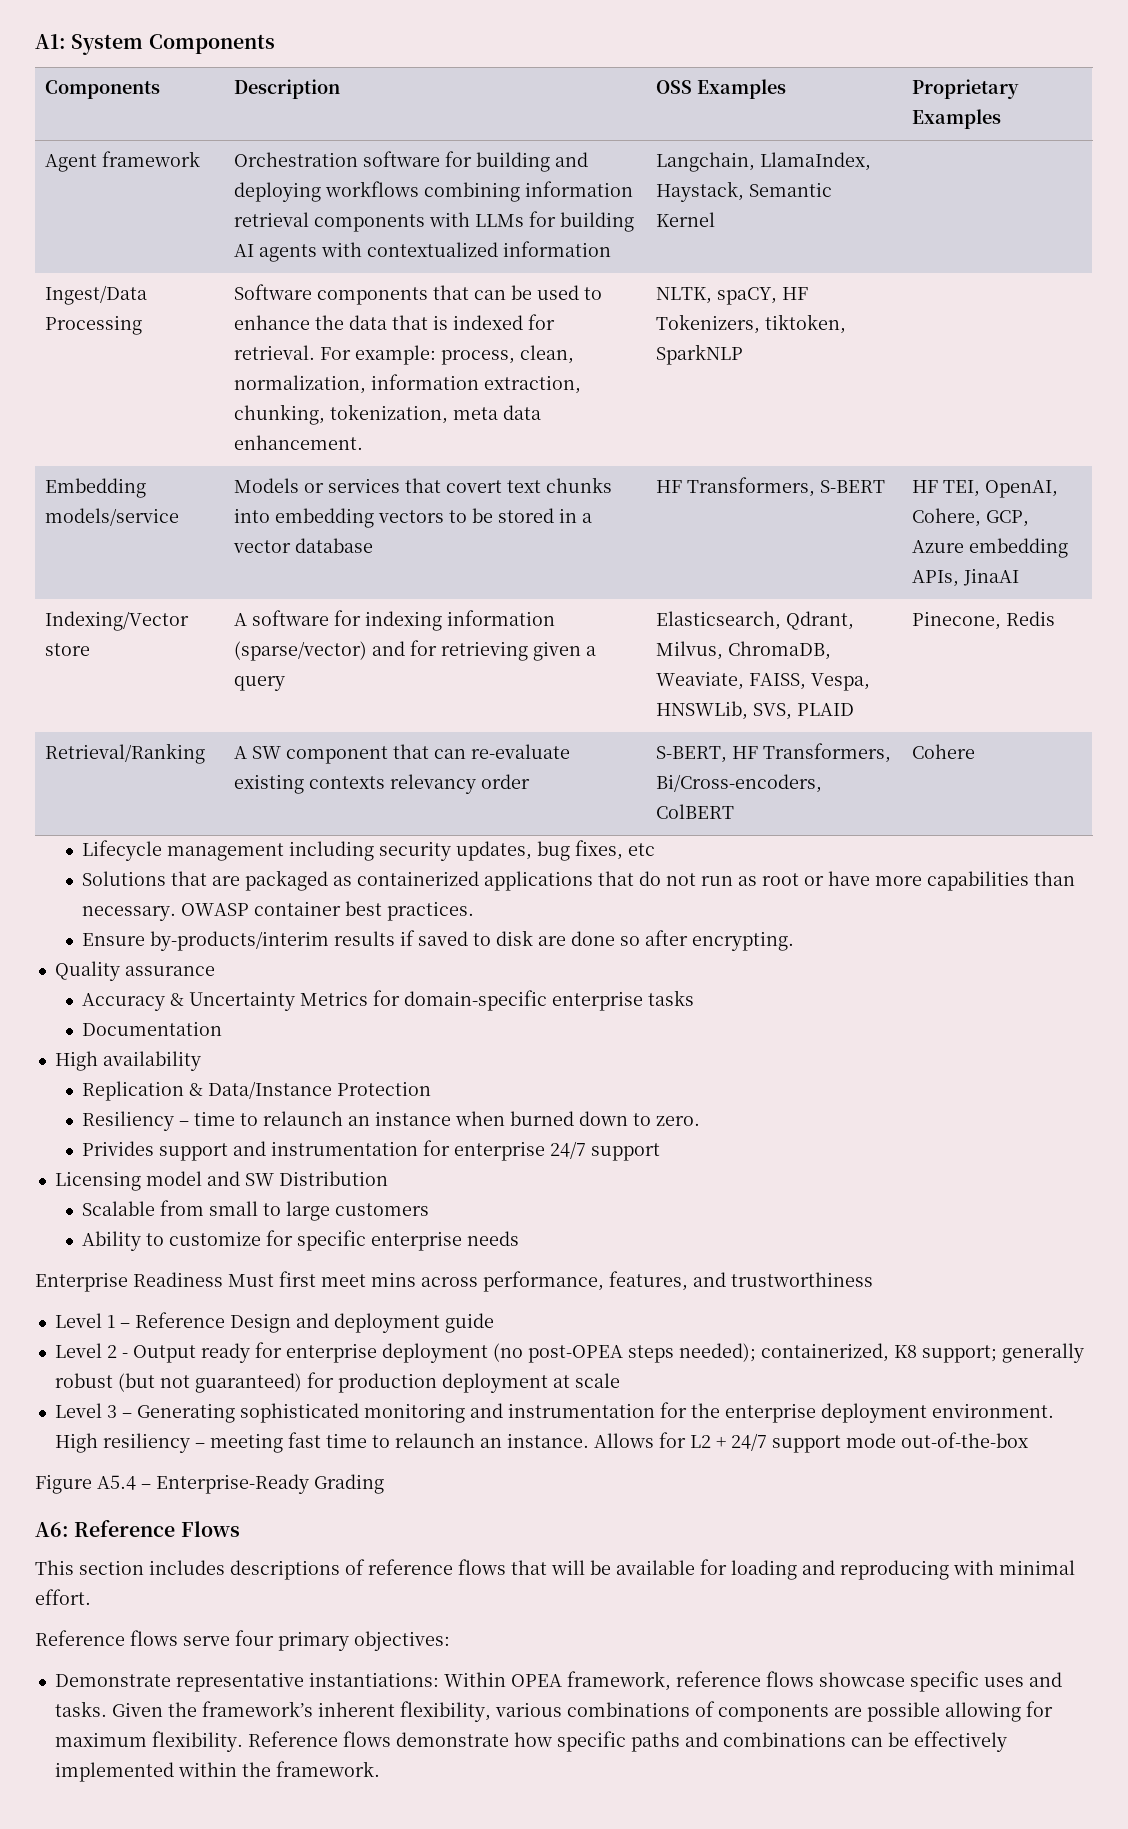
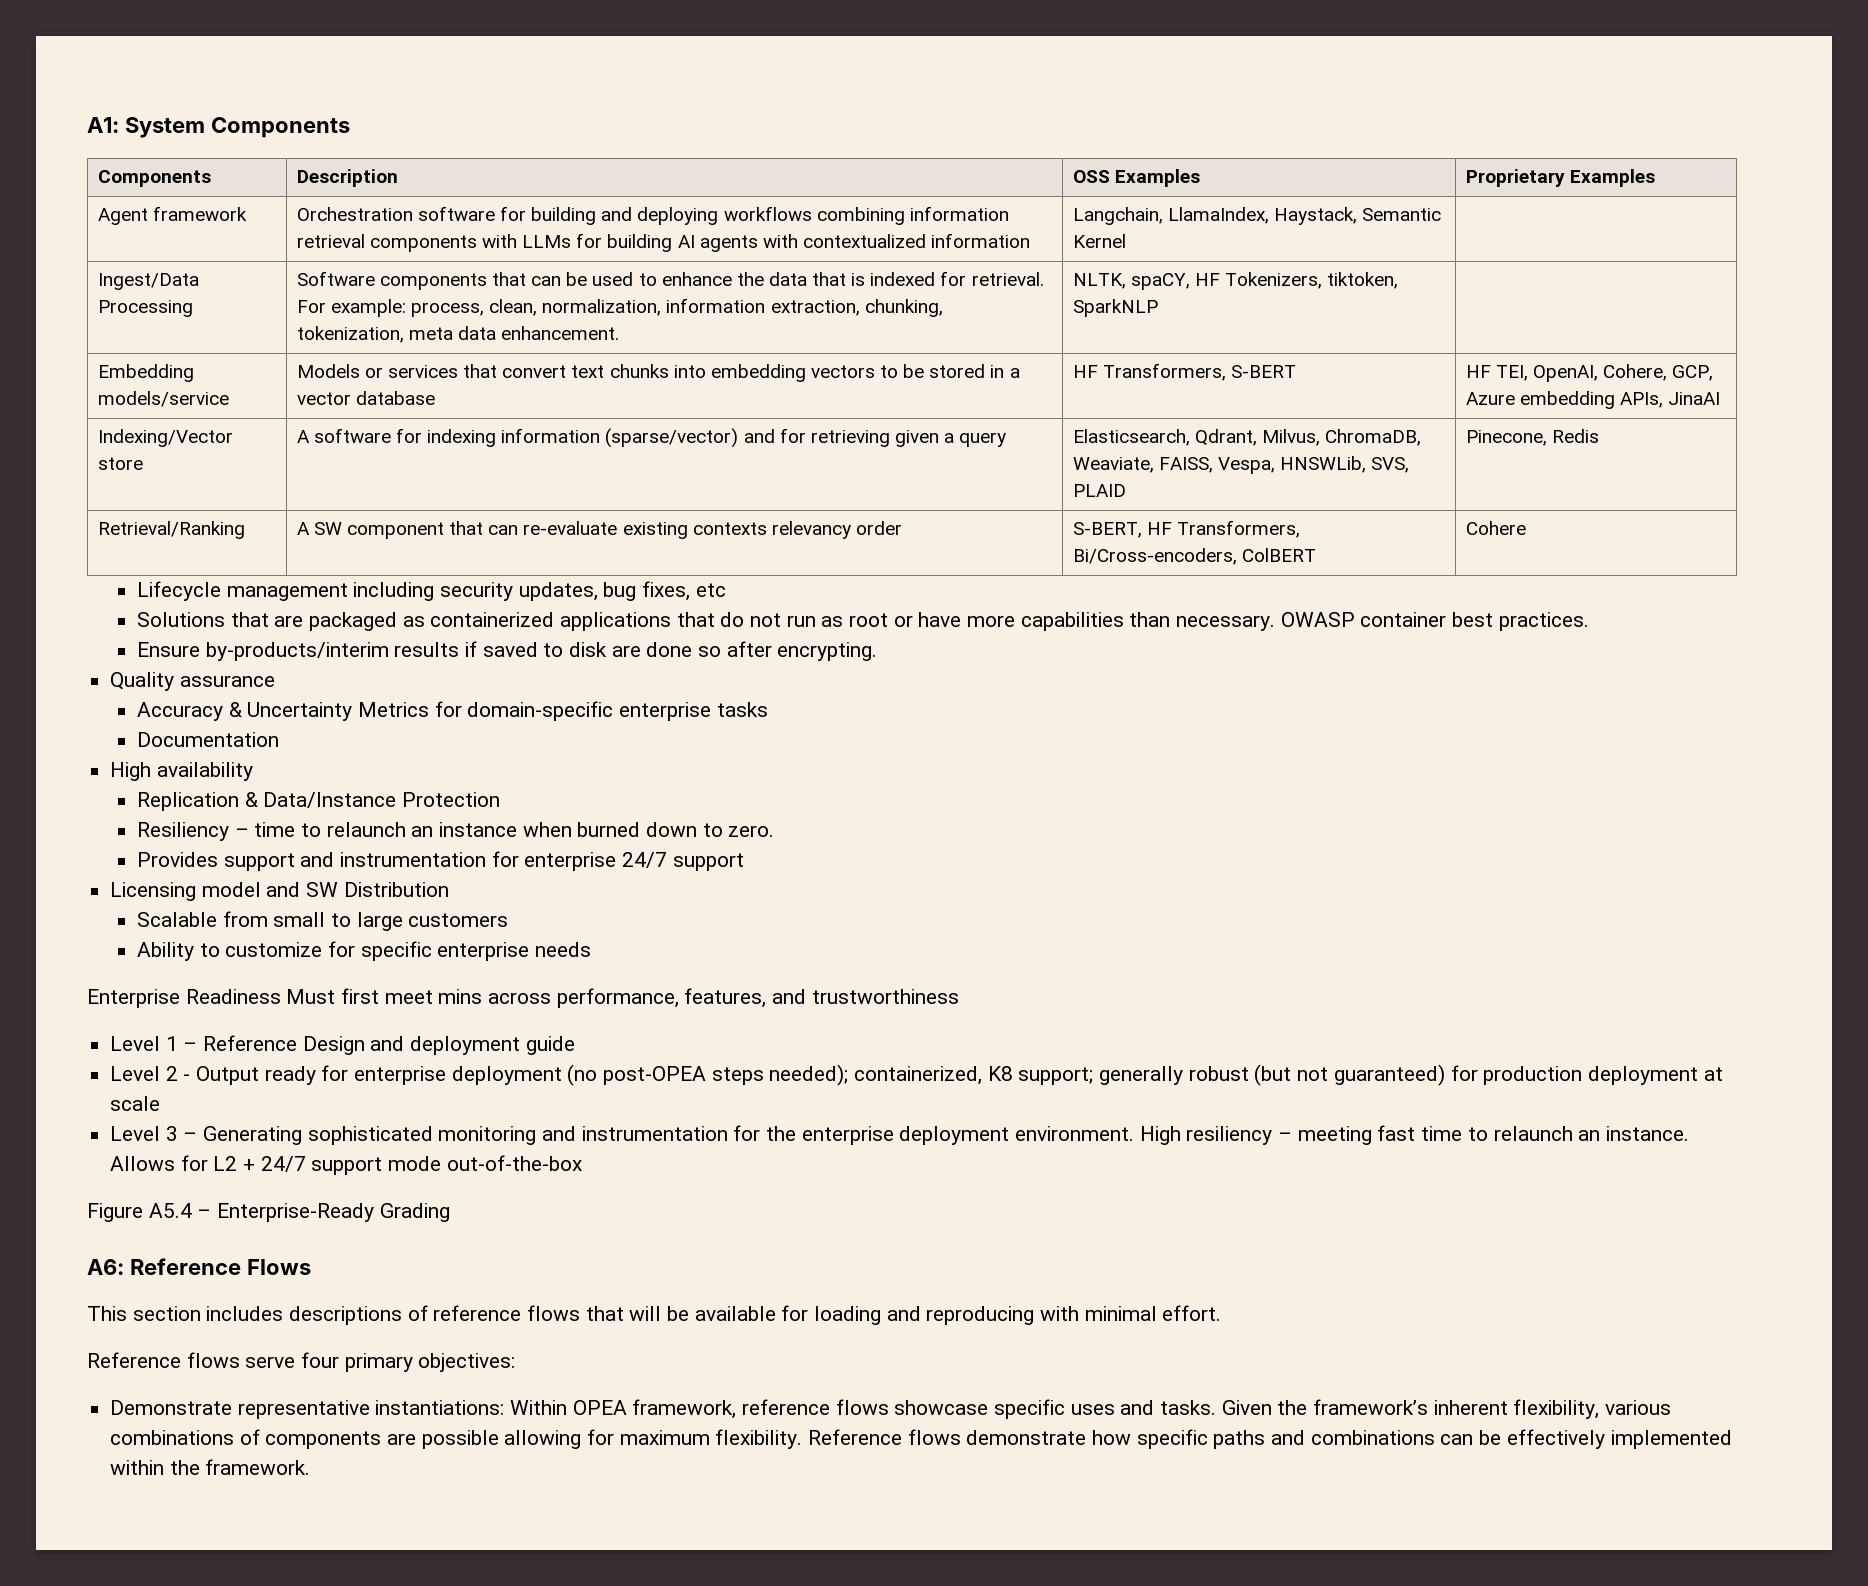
[445,480,502,493] covert -> [502,365,567,378] convert
[82,1141,155,1156] Privides -> [136,852,218,867] Provides

